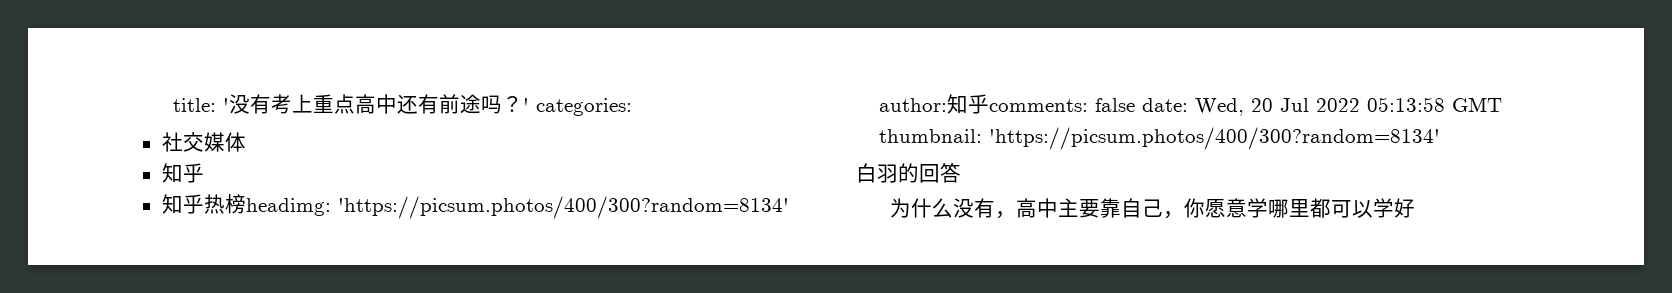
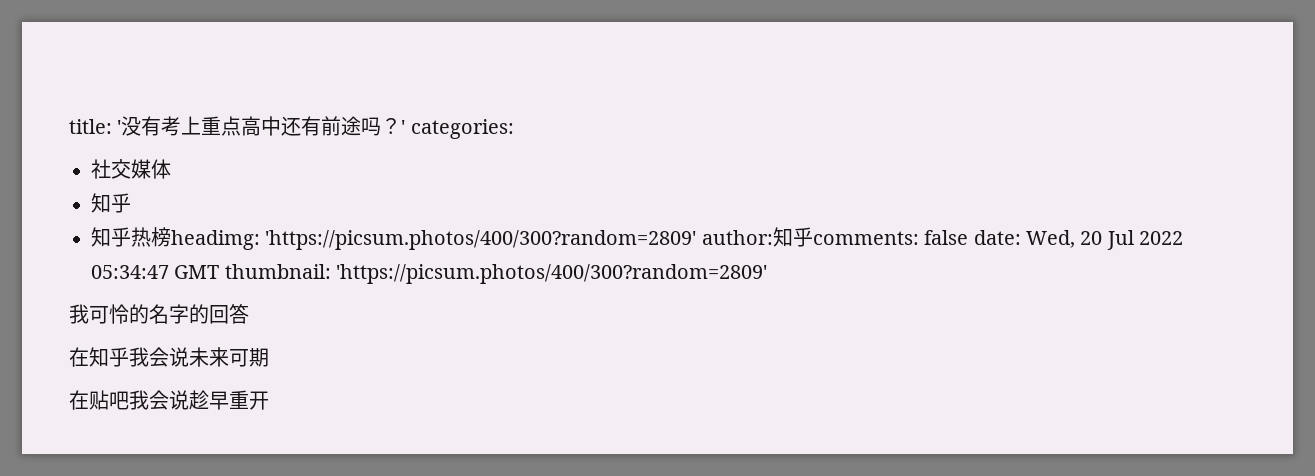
[337,196,789,219] 'https://picsum.photos/400/300?random=8134' -> [265,230,697,250] 'https://picsum.photos/400/300?random=2809'
[1366,97,1445,112] 05:13:58 -> [91,265,169,279] 05:34:47
[988,127,1440,150] [856,163,961,183] [889,198,1415,219] 'https://picsum.photos/400/300?random=8134' // 白羽的回答 // 为什么没有，高中主要靠自己，你愿意学哪里都可以学好 -> [336,264,768,284] [69,304,249,324] [69,347,269,367] [69,390,269,410] 'https://picsum.photos/400/300?random=2809' // 我可怜的名字的回答 // 在知乎我会说未来可期 // 在贴吧我会说趁早重开

